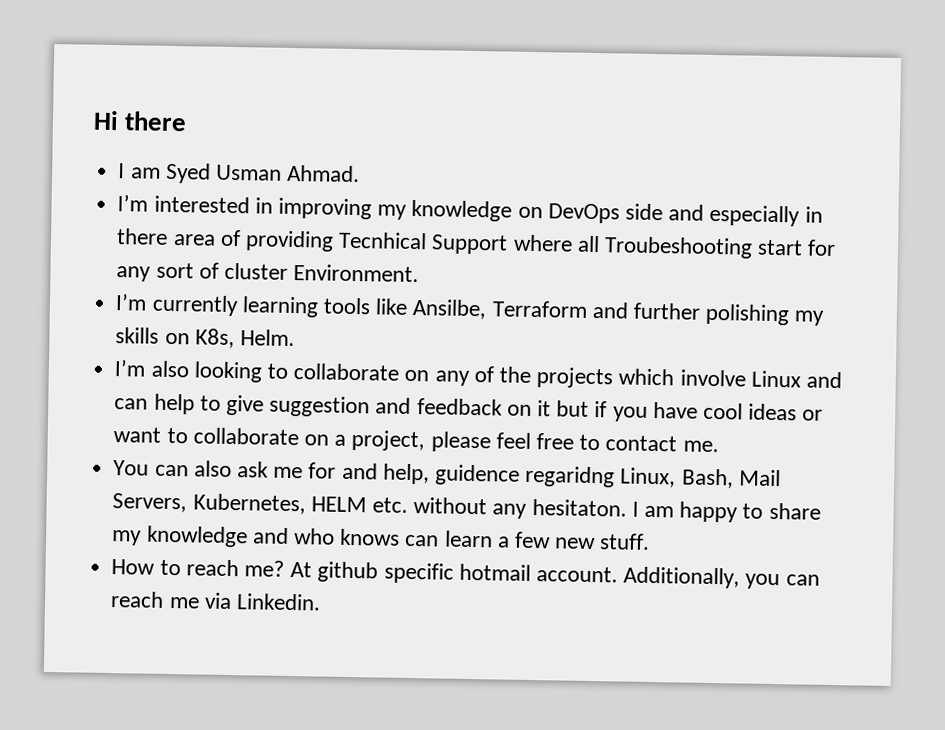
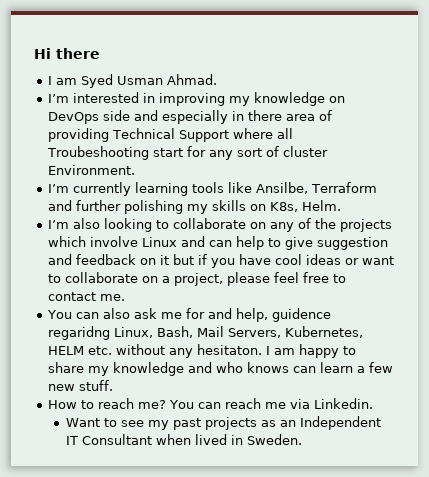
[338,231,428,250] Tecnhical -> [112,128,176,139] Technical
[290,561,781,590] At github specific hotmail account. Additionally, you -> [169,400,195,409] You
(321, 602) none -> [66,416,382,430] [66,434,303,445] // Want to see my past projects as an Independent IT Consultant when lived in Sweden.

